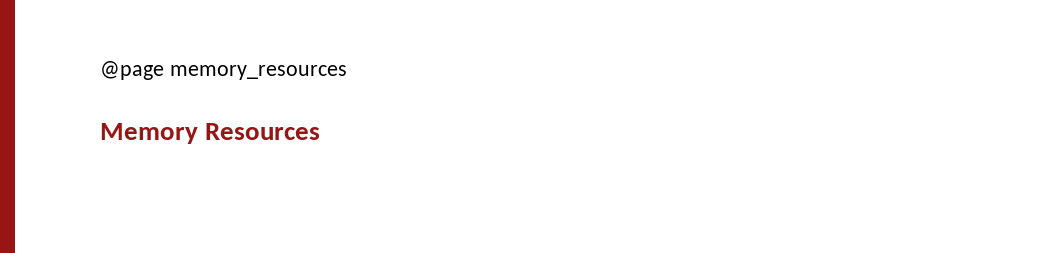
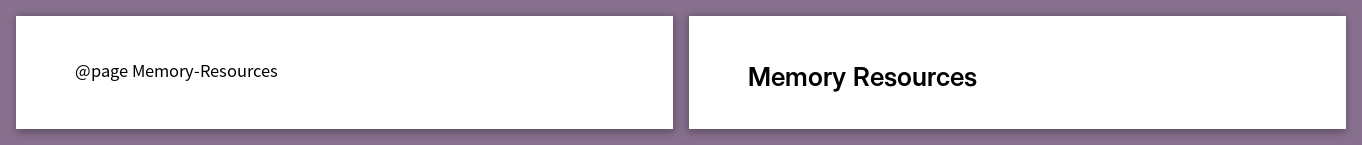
[169,65,347,80] memory_resources -> [132,65,279,81] Memory-Resources

